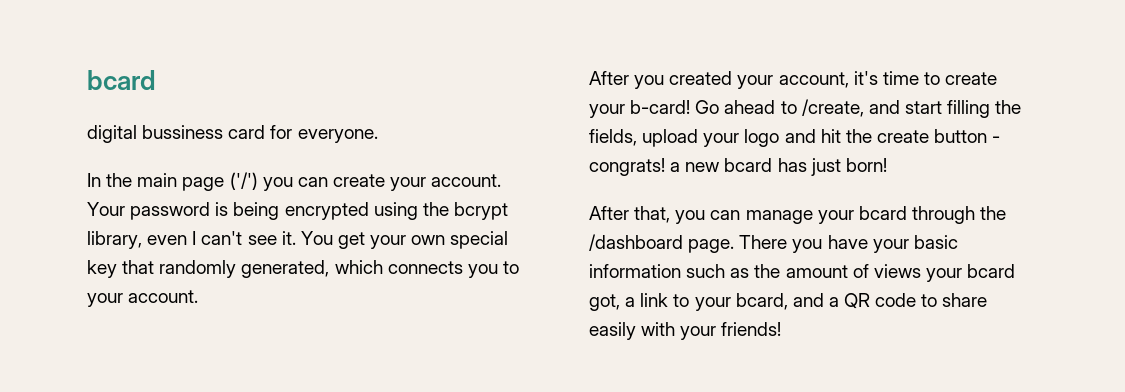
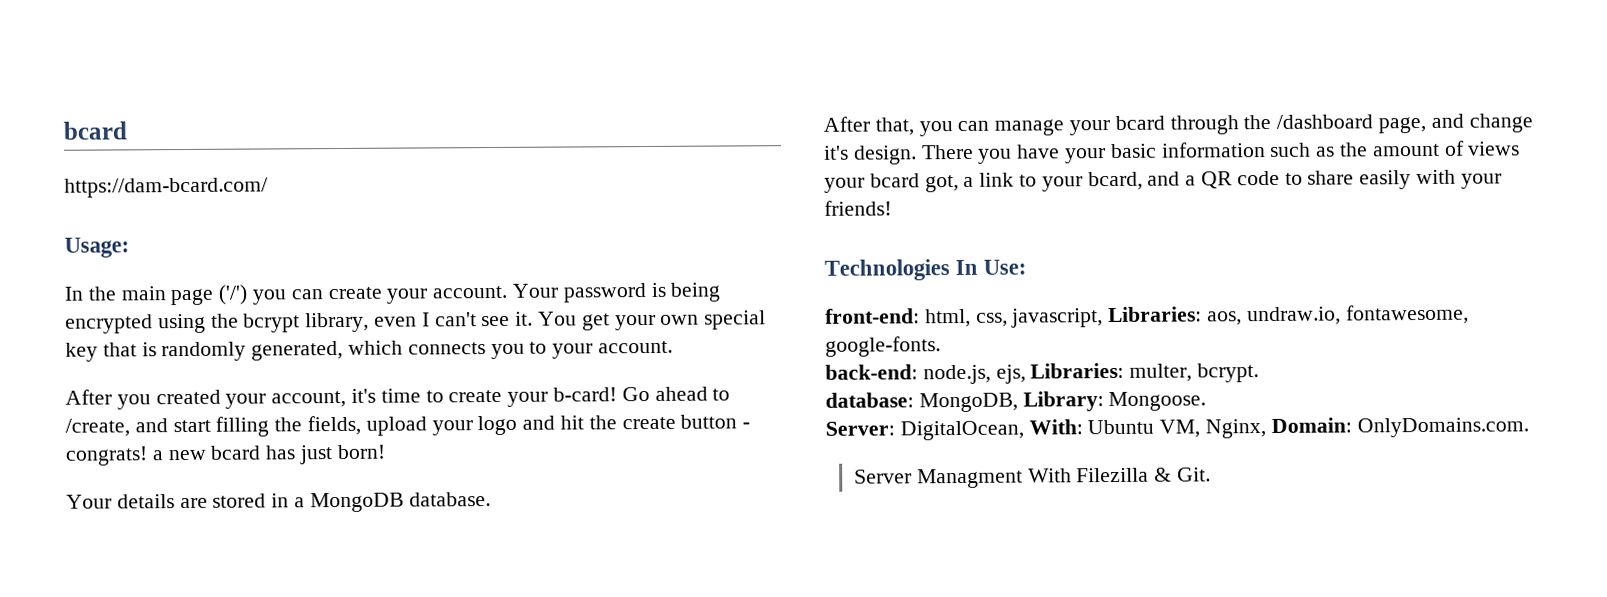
[87,125,378,143] digital bussiness card for everyone. -> [64,177,268,198] [64,237,130,258] https://dam-bcard.com/ // Usage:
(155, 267) none -> [141,342,157,357] is
(887, 165) none -> [66,492,491,513] // Your details are stored in a MongoDB database.
[688,239,735,253] page. -> [1378,113,1533,134] [824,145,917,165] page, and change it's design.
(782, 329) none -> [824,259,1028,281] [825,304,1469,328] [825,336,941,357] [825,362,1260,385] [825,391,1207,413] [825,417,1529,441] [853,467,1211,489] // Technologies In Use: // front-end: html, css, javascript, Libraries: aos, undraw.io, fontawesome, google-fonts. // back-end: node.js, ejs, Libraries: multer, bcrypt. // database: MongoDB, Library: Mongoose. // Server: DigitalOcean, With: Ubuntu VM, Nginx, Domain: OnlyDomains.com. // Server Managment With Filezilla & Git.

